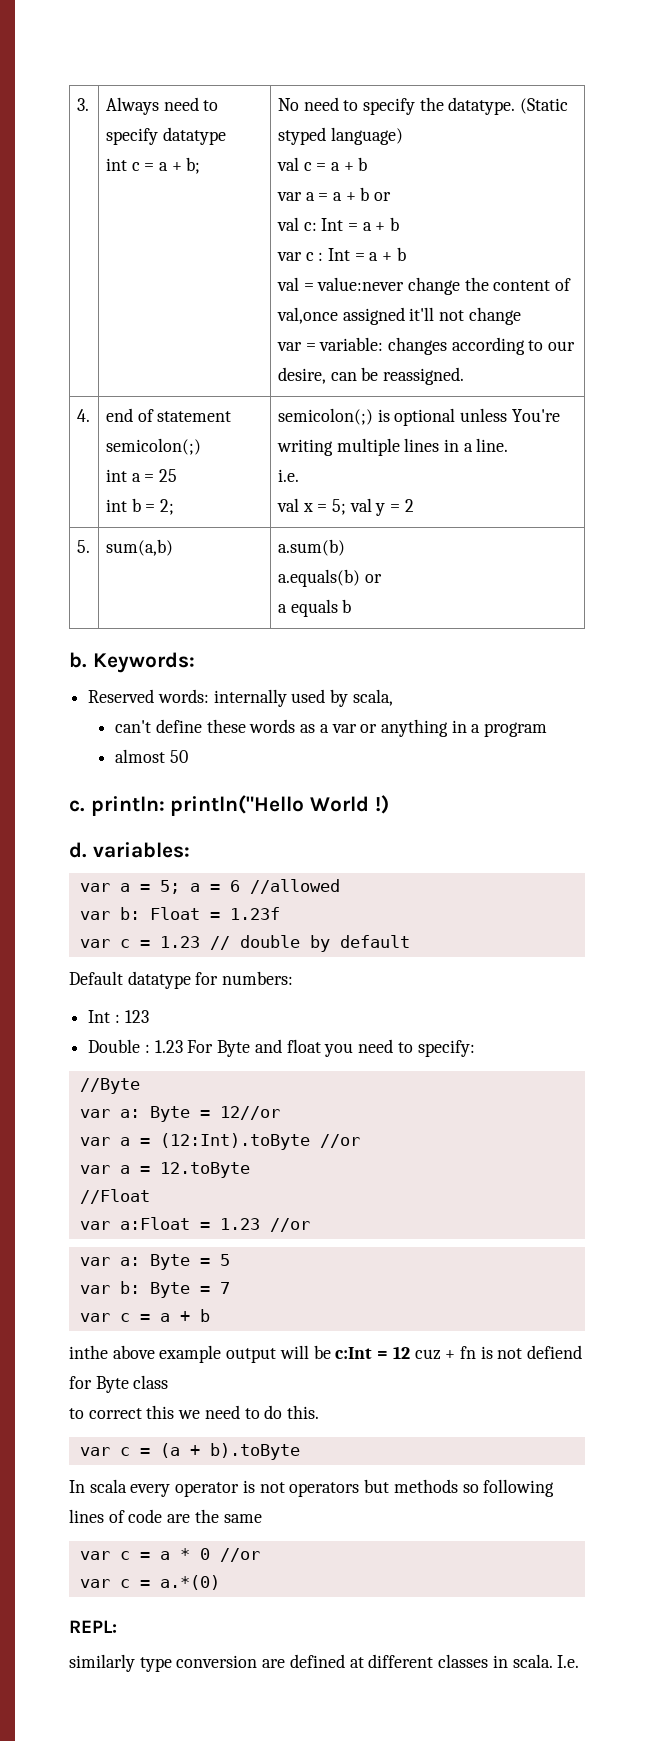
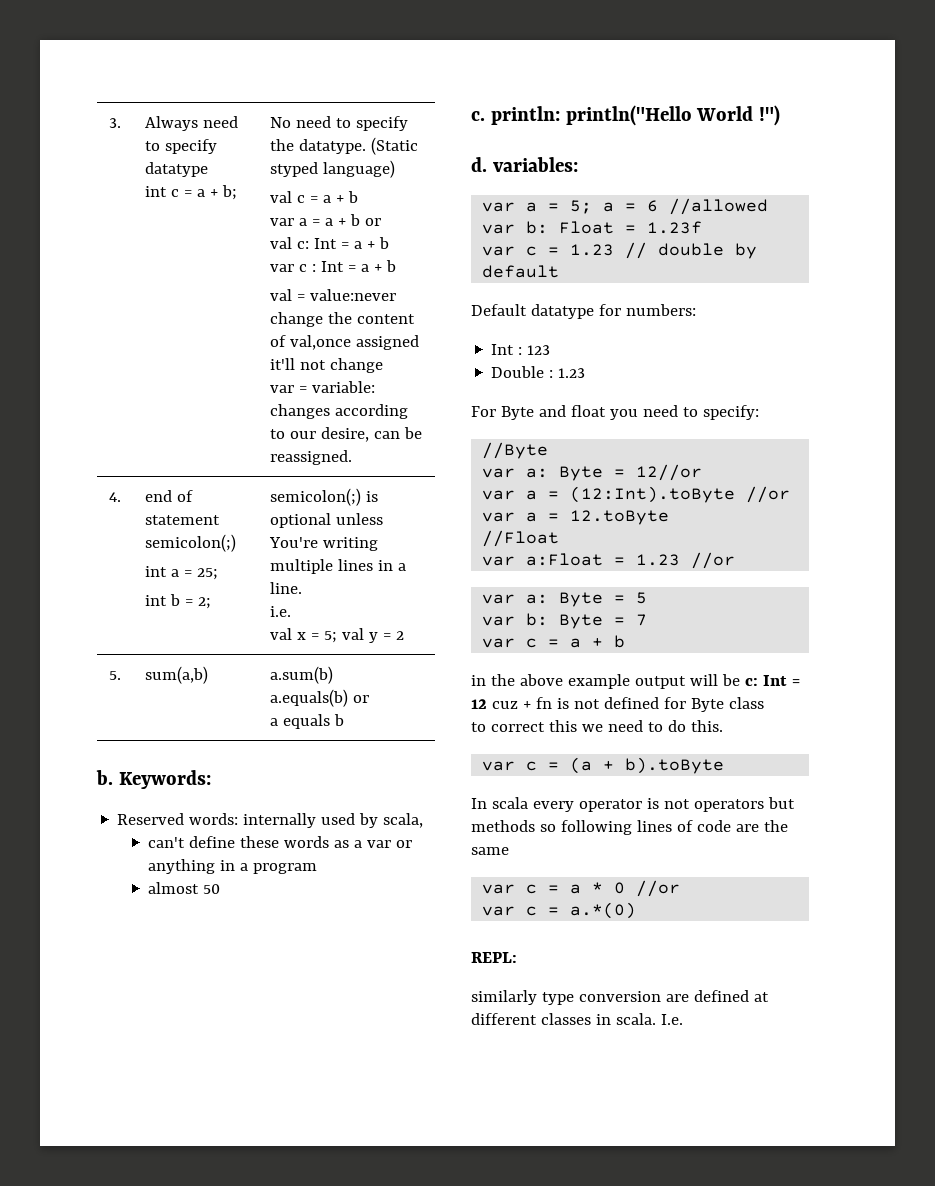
[158,469,177,482] 25 -> [196,568,218,580] 25;
[374,795,389,814] !) -> [759,105,781,126] !")
(183, 1046) none -> (586, 373) //
[69,1345,108,1359] inthe -> [471,674,515,686] in the
[335,1347,373,1359] c:Int -> [744,675,787,686] c: Int
[527,1345,583,1359] defiend -> [603,697,659,709] defined

